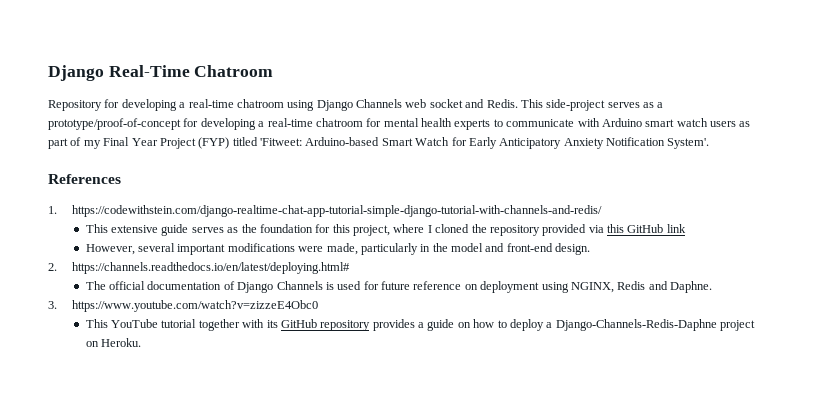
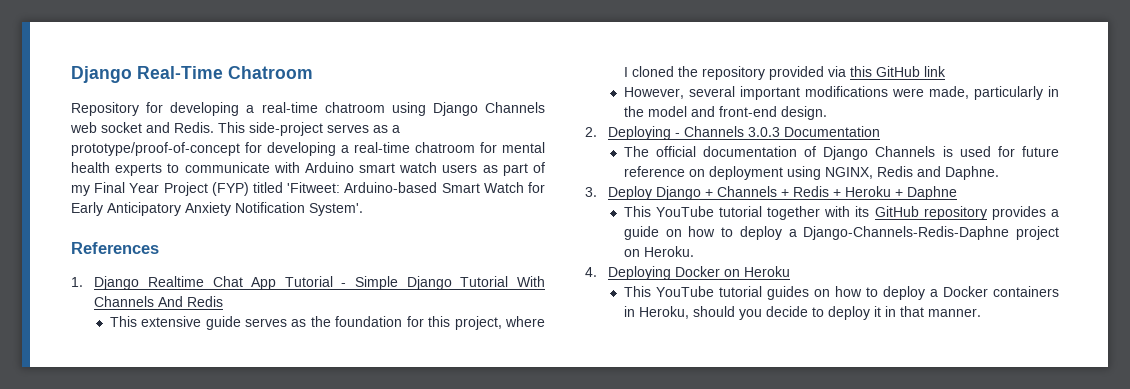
[71,205,602,217] https://codewithstein.com/django-realtime-chat-app-tutorial-simple-django-tutorial-with-channels-and-redis/ -> [94,276,546,290] [94,296,224,307] Django Realtime Chat App Tutorial - Simple Django Tutorial With Channels And Redis
[71,262,350,274] https://channels.readthedocs.io/en/latest/deploying.html# -> [608,126,881,140] Deploying - Channels 3.0.3 Documentation
[71,300,318,312] https://www.youtube.com/watch?v=zizzeE4Obc0 -> [608,186,958,200] Deploy Django + Channels + Redis + Heroku + Daphne
(142, 342) none -> [585,266,791,280] [623,286,1059,300] [623,306,981,320] // 4. Deploying Docker on Heroku // This YouTube tutorial guides on how to deploy a Docker containers in Heroku, should you decide to deploy it in that manner.

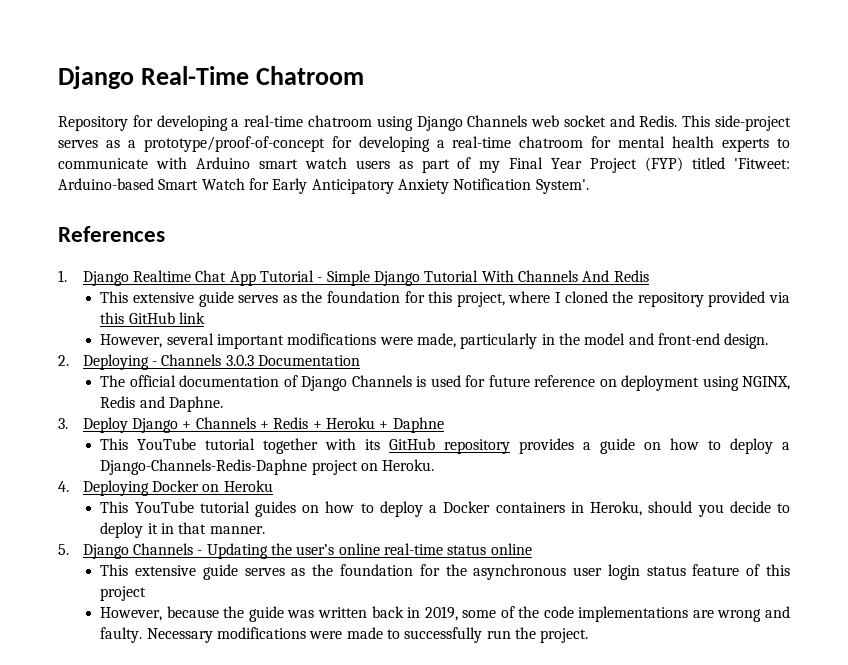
(981, 312) none -> [58,543,532,559] [100,564,790,580] [100,586,147,601] [100,606,790,622] [100,627,589,643] // 5. Django Channels - Updating the user’s online real-time status online // This extensive guide serves as the foundation for the asynchronous user login status feature of this project // However, because the guide was written back in 2019, some of the code implementations are wrong and faulty. Necessary modifications were made to successfully run the project.

